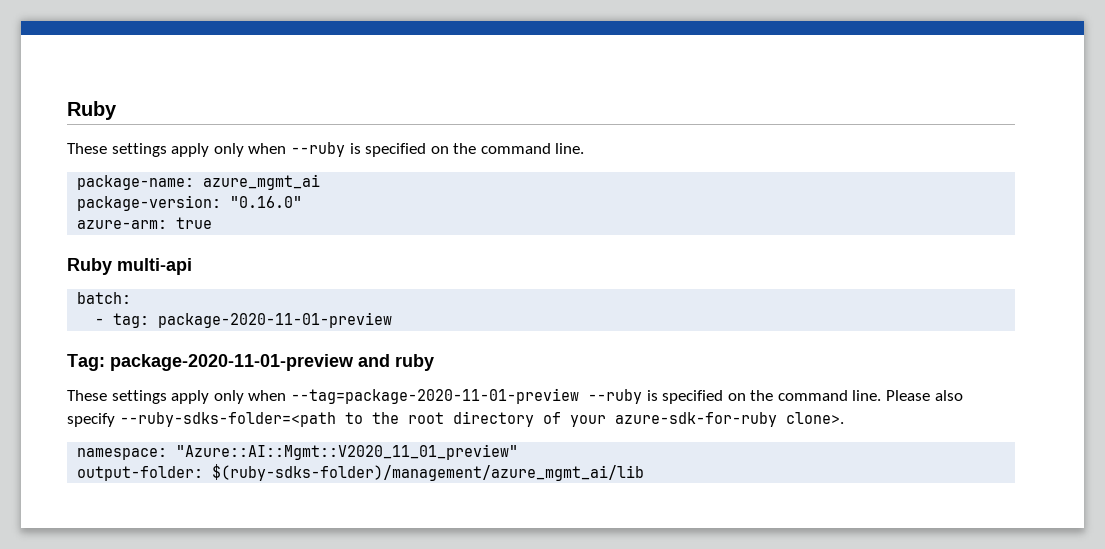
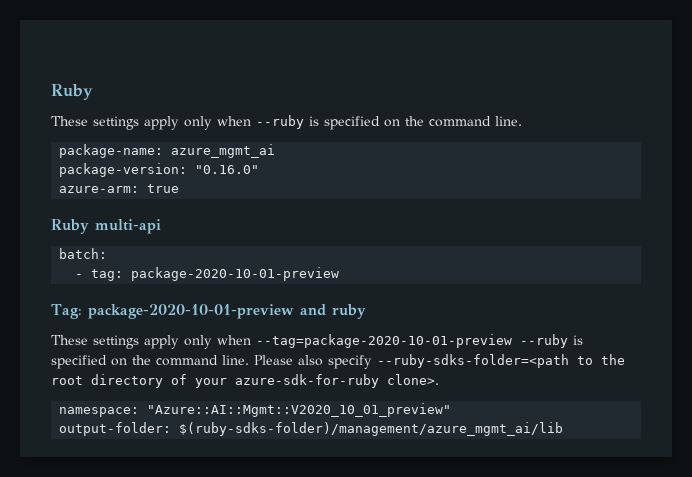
[158,312,393,328] package-2020-11-01-preview -> [131,267,340,281] package-2020-10-01-preview
[110,354,354,371] package-2020-11-01-preview -> [87,304,294,319] package-2020-10-01-preview
[290,388,579,404] --tag=package-2020-11-01-preview -> [256,334,512,348] --tag=package-2020-10-01-preview
[176,444,519,460] "Azure::AI::Mgmt::V2020_11_01_preview" -> [147,403,452,417] "Azure::AI::Mgmt::V2020_10_01_preview"

